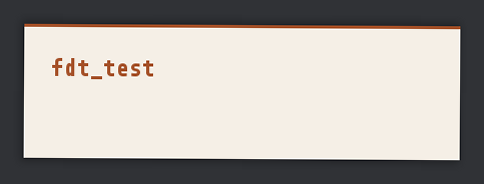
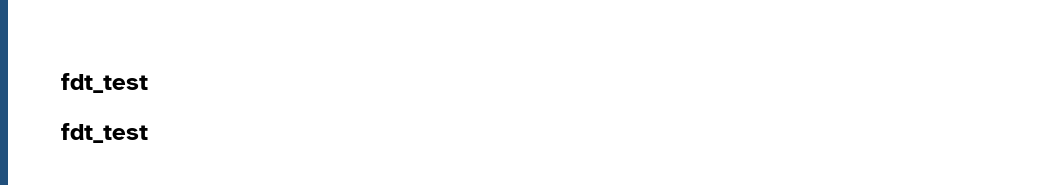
[50,57,155,80] fdt_test -> [61,73,148,93] [61,123,148,143] fdt_test // fdt_test

